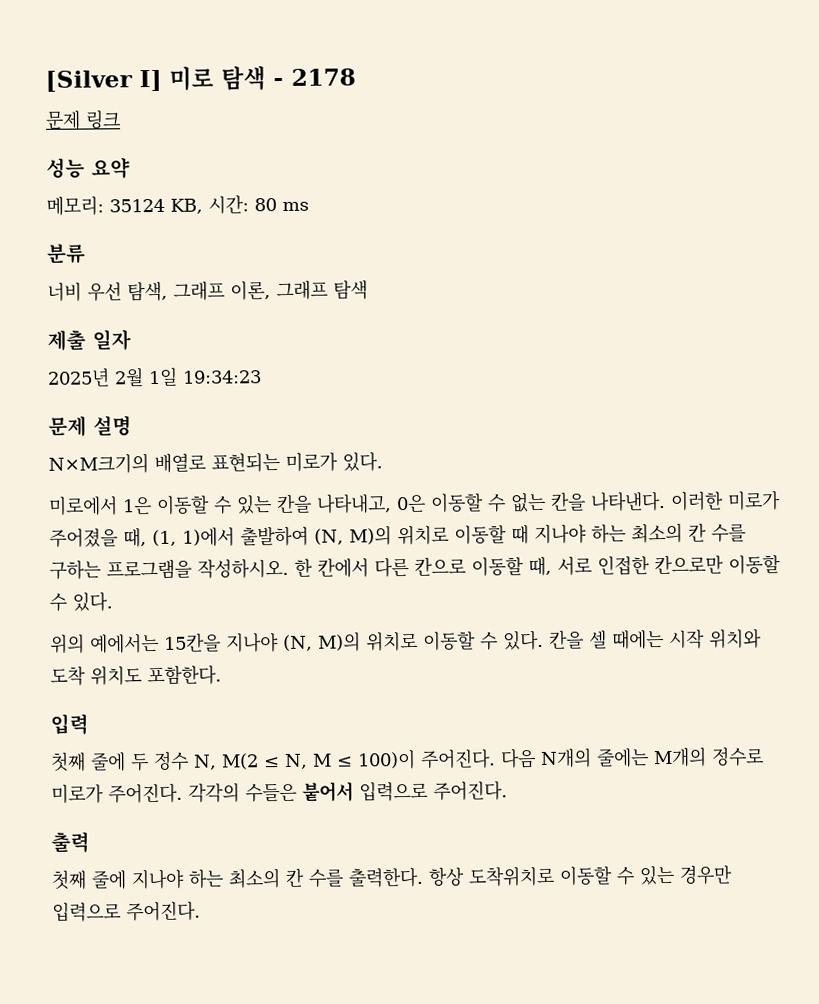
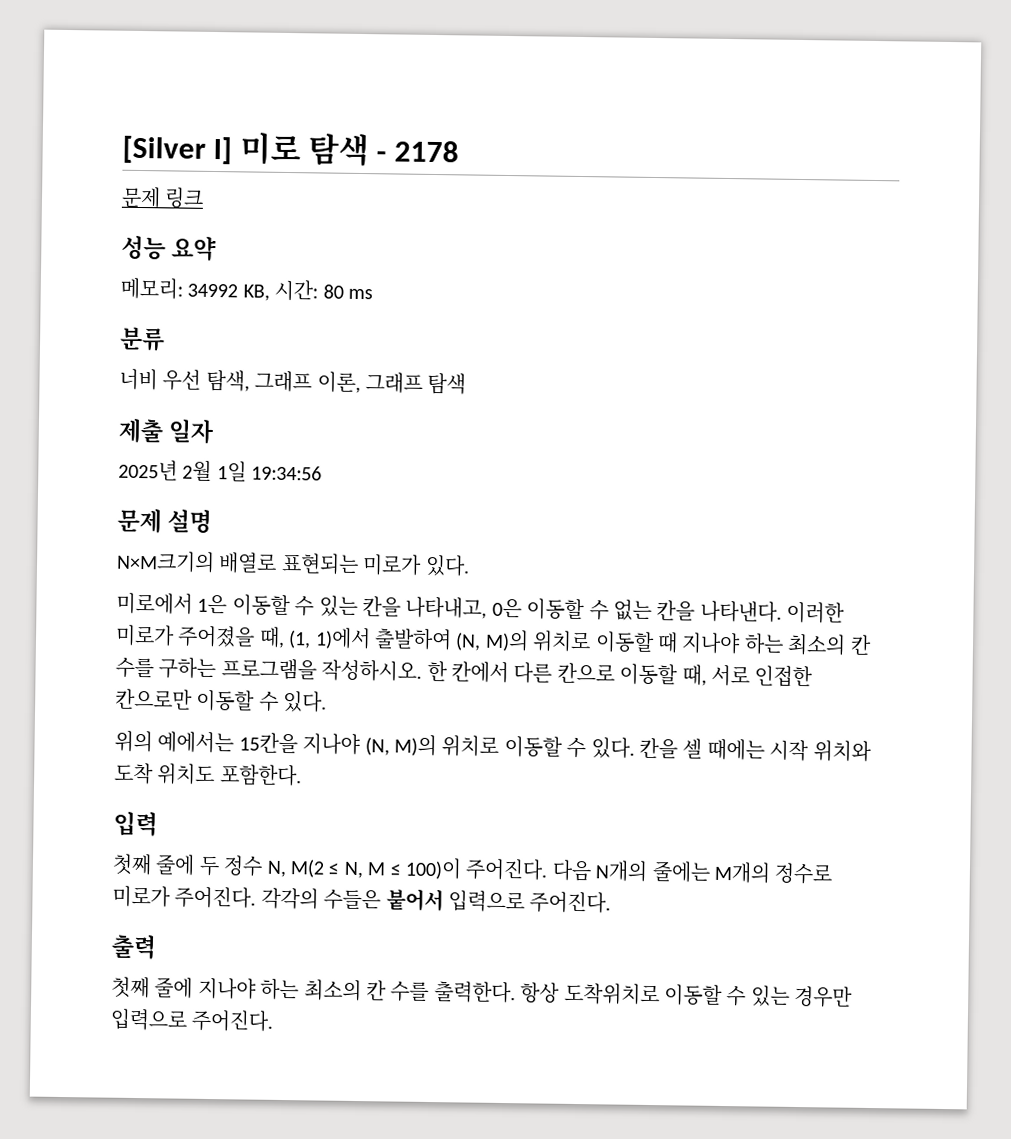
[109,198,165,213] 35124 -> [187,283,239,298] 34992
[182,370,262,384] 19:34:23 -> [251,465,323,481] 19:34:56

